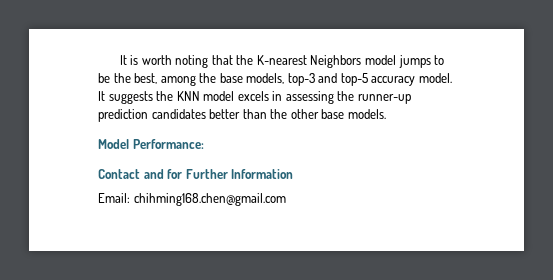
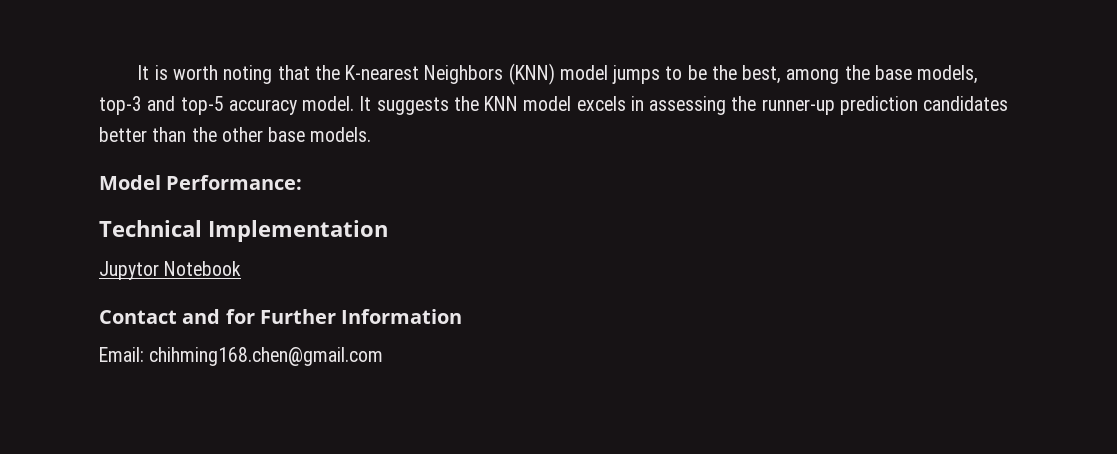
(362, 61) none -> [508,63,555,85] (KNN)
(204, 144) none -> [99,220,388,242] [99,261,242,280] // Technical Implementation // Jupytor Notebook

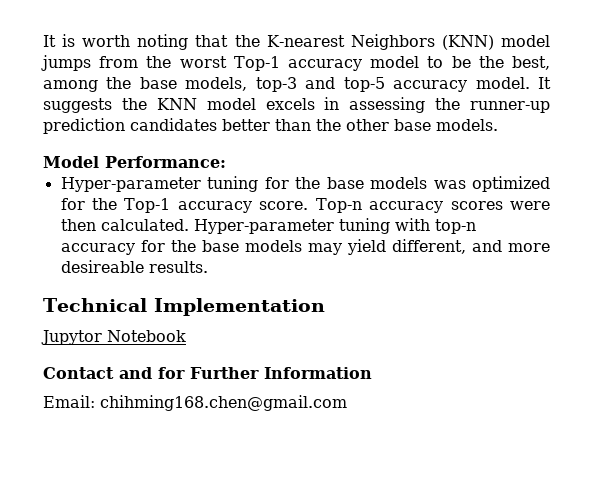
(661, 74) none -> [99,56,420,71] from the worst Top-1 accuracy model
(303, 182) none -> [60,176,550,192] [60,198,550,213] [60,218,476,234] [60,239,550,255] [60,260,208,273] // Hyper-parameter tuning for the base models was optimized for the Top-1 accuracy score. Top-n accuracy scores were then calculated. Hyper-parameter tuning with top-n accuracy for the base models may yield different, and more desireable results.

